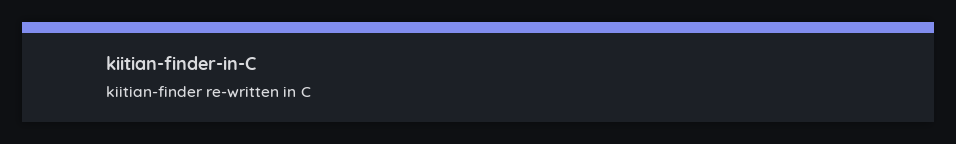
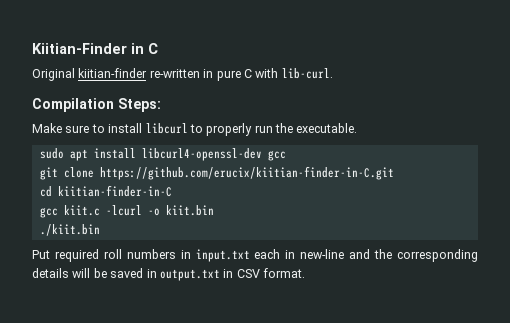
[106,56,256,70] [106,86,311,98] kiitian-finder-in-C // kiitian-finder re-written in C -> [32,43,158,54] [32,68,333,81] [32,98,161,112] [32,123,358,136] [39,148,286,161] [39,166,394,180] [39,185,172,197] [39,205,214,218] [39,224,100,236] [32,249,479,262] [32,268,305,281] Kiitian-Finder in C // Original kiitian-finder re-written in pure C with lib-curl. // Compilation Steps: // Make sure to install libcurl to properly run the executable. // sudo apt install libcurl4-openssl-dev gcc // git clone https://github.com/erucix/kiitian-finder-in-C.git // cd kiitian-finder-in-C // gcc kiit.c -lcurl -o kiit.bin // ./kiit.bin // Put required roll numbers in input.txt each in new-line and the corresponding details will be saved in output.txt in CSV format.

